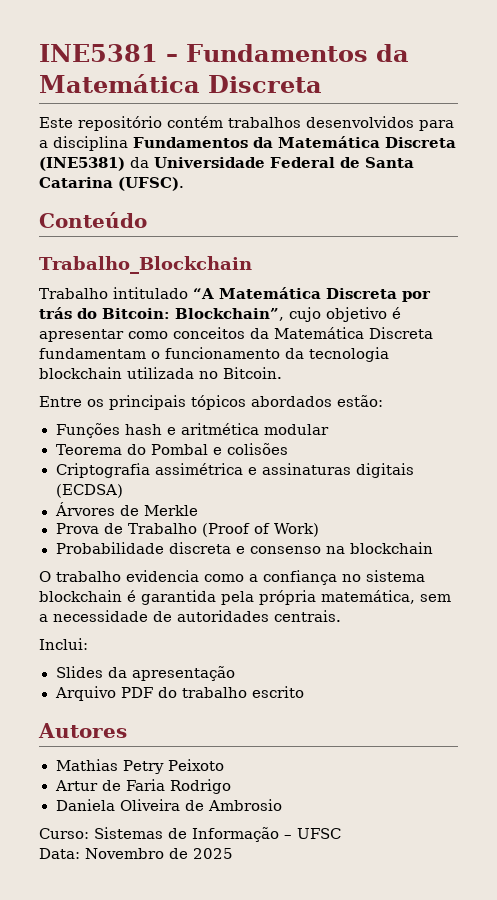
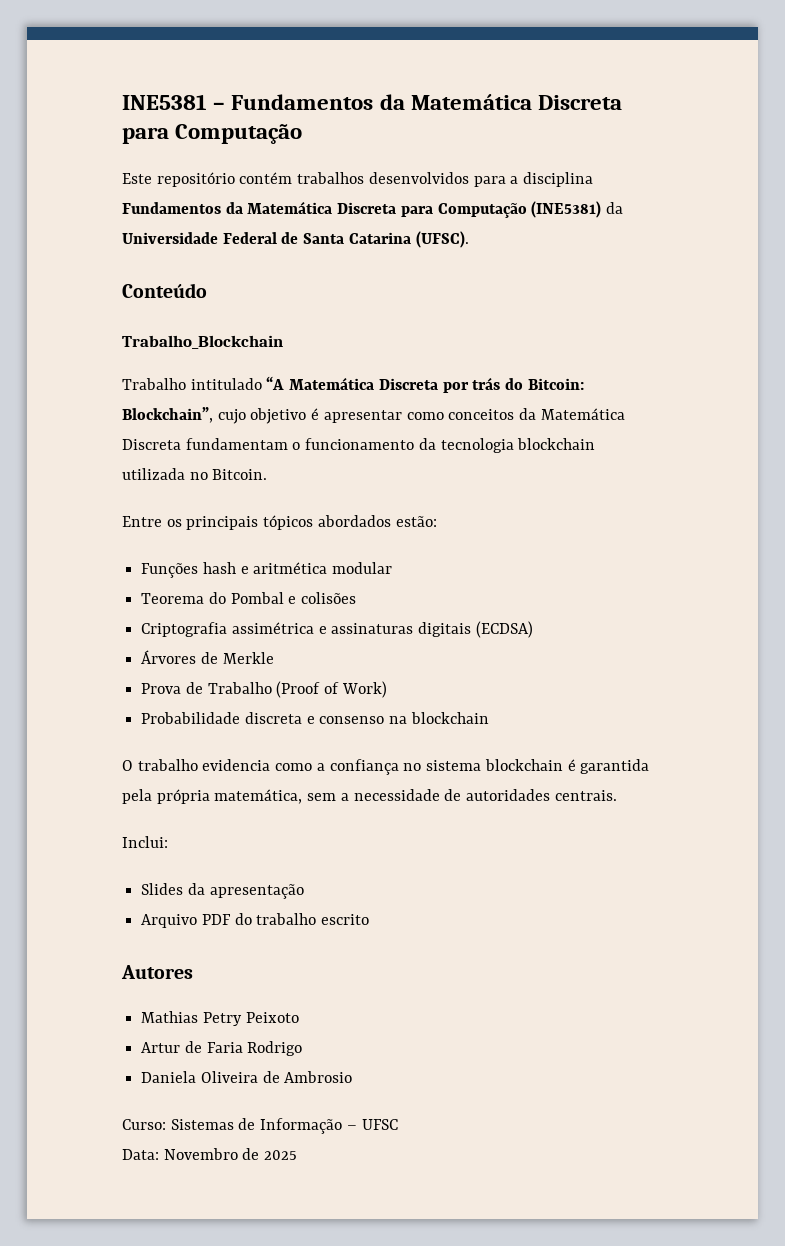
(322, 84) none -> [122,124,303,144] para Computação
(456, 142) none -> [400,203,527,218] para Computação

